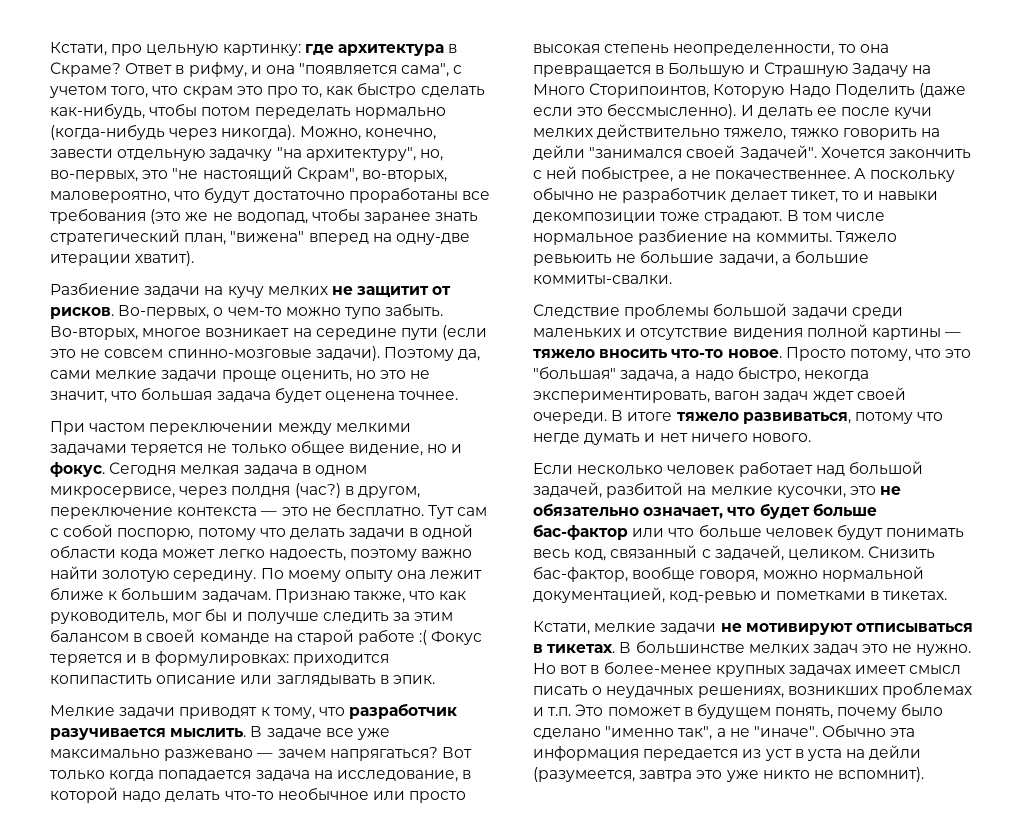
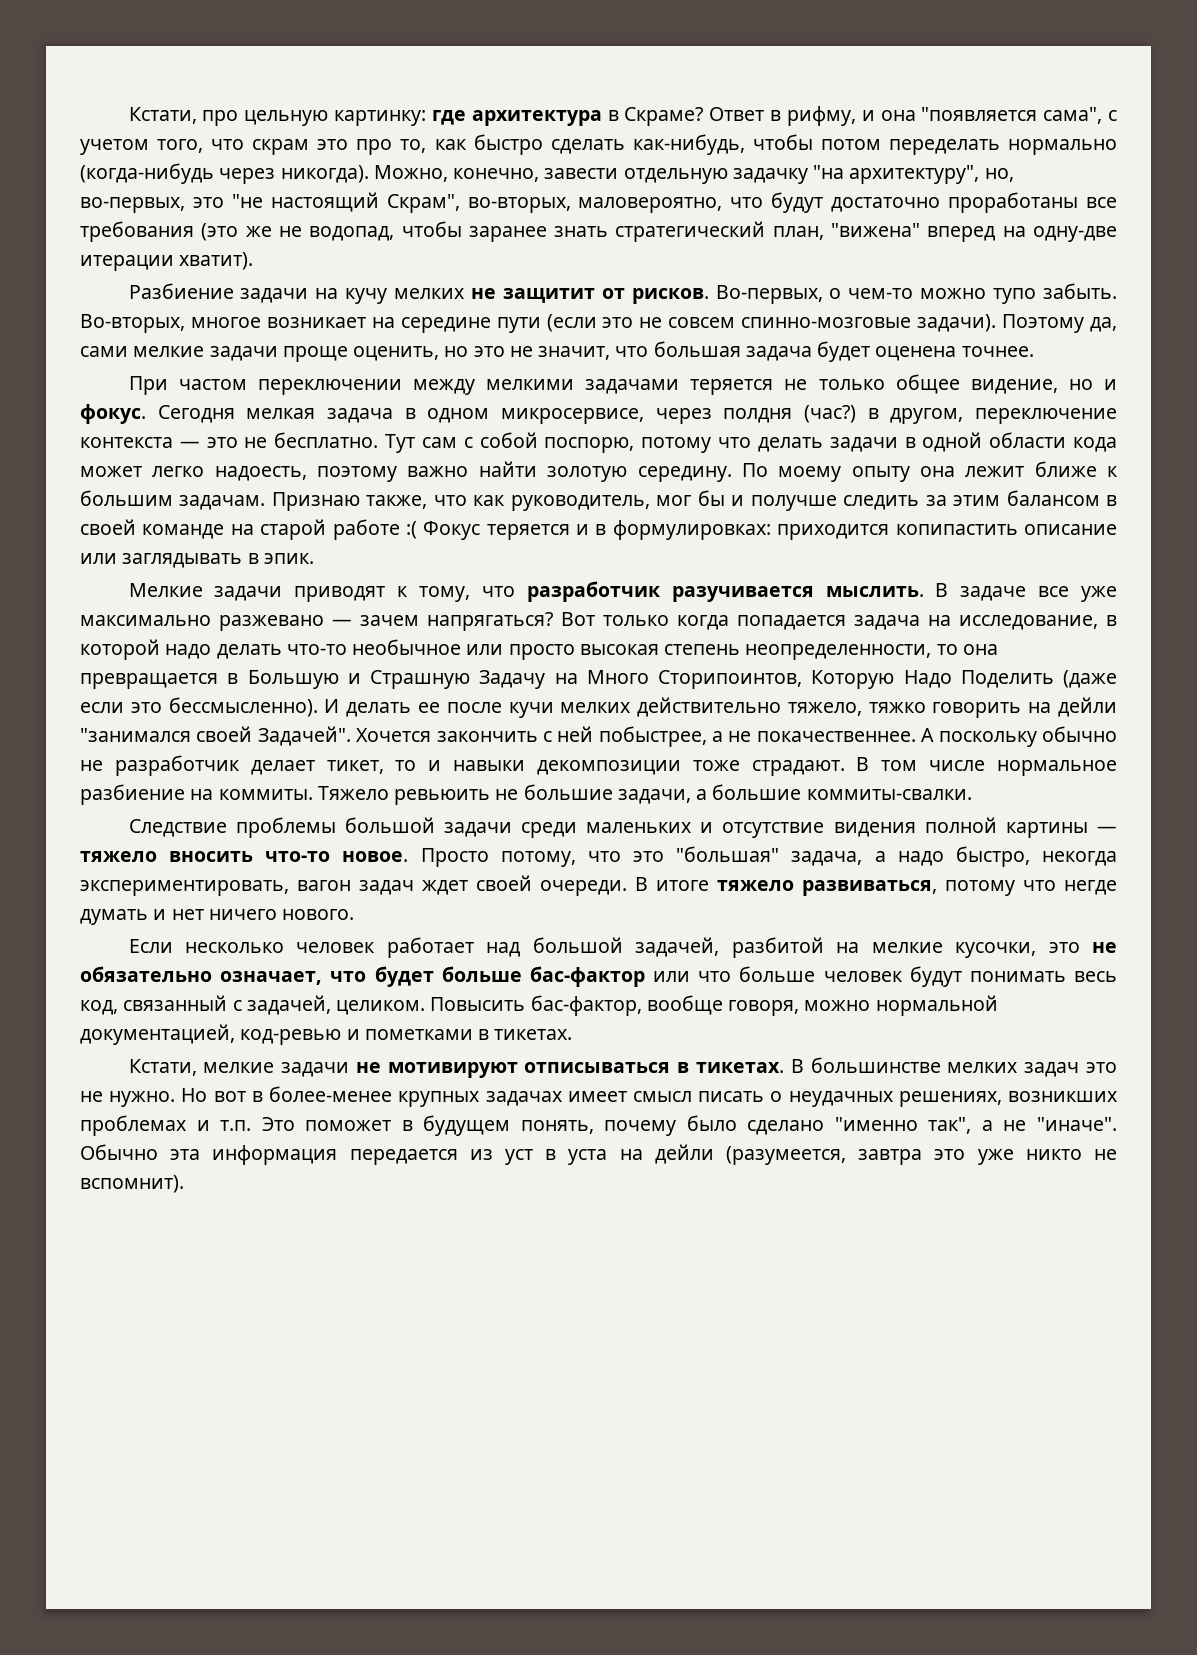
[868,546,936,559] Снизить -> [430,997,526,1011] Повысить

